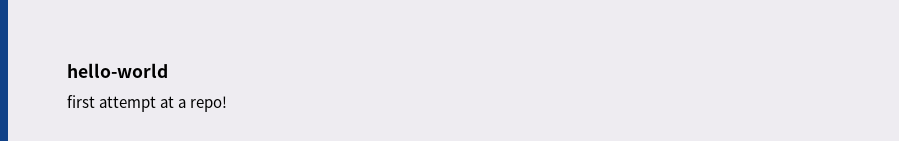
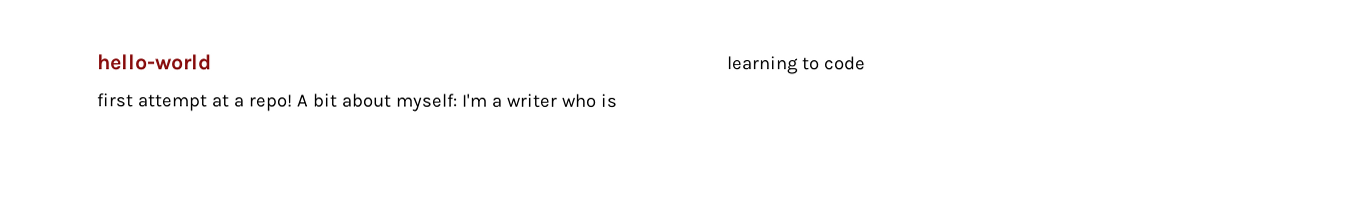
(228, 104) none -> [295,93,618,112] [727,56,866,75] A bit about myself: I'm a writer who is learning to code

